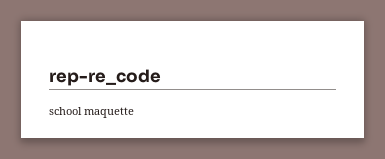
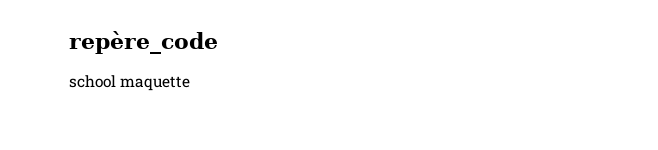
[49,69,161,86] rep-re_code -> [69,31,218,54] repère_code

